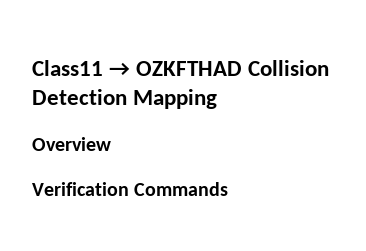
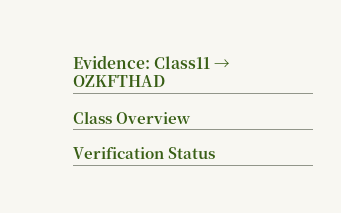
(32, 68) none -> [73,55,150,69] Evidence:
[248,60,330,76] [32,89,218,109] Collision Detection Mapping // -> [73,111,112,124] // Class
[134,182,229,196] Commands -> [168,147,216,159] Status

